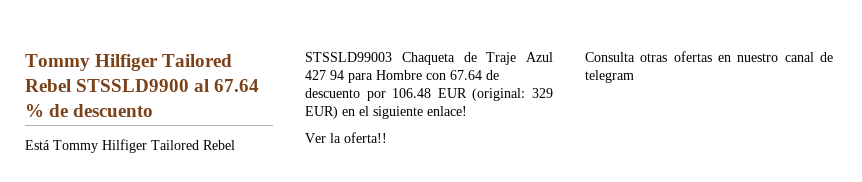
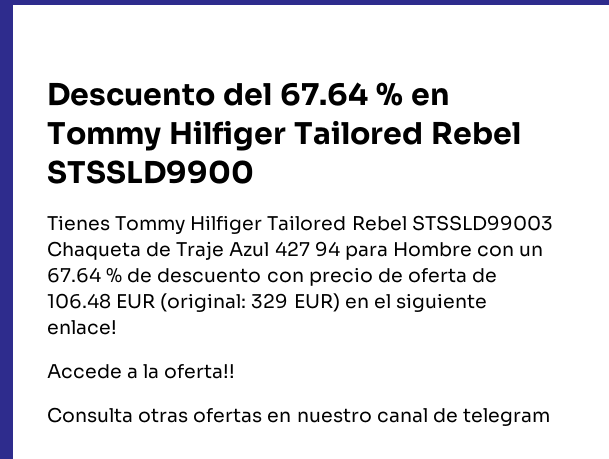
(25, 62) none -> [47,82,451,106] Descuento del 67.64 % en
[194,79,260,92] [25,104,154,117] [25,140,50,150] al 67.64 % de descuento // Está -> [47,215,110,231] // Tienes
[450,70,499,80] [305,88,386,101] 67.64 de descuento por -> [519,245,544,257] [47,267,498,286] un 67.64 % de descuento con precio de oferta de
[305,133,326,143] Ver -> [47,364,139,379] Accede a

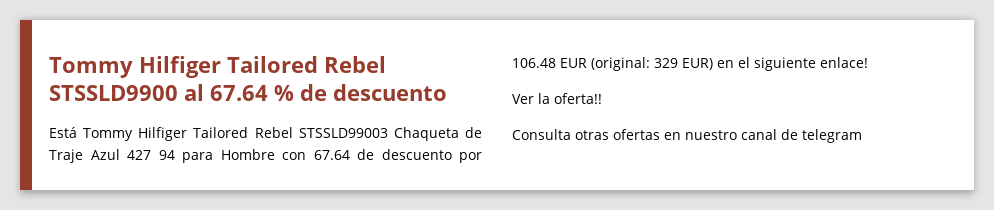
[47,82,451,106] Descuento del 67.64 % en -> (49, 67) none
[47,215,110,231] // Tienes -> [184,84,447,101] [49,127,77,138] al 67.64 % de descuento // Está
[519,245,544,257] [47,267,498,286] un 67.64 % de descuento con precio de oferta de -> [313,149,482,163] 67.64 de descuento por
[47,364,139,379] Accede a -> [512,94,534,104] Ver

